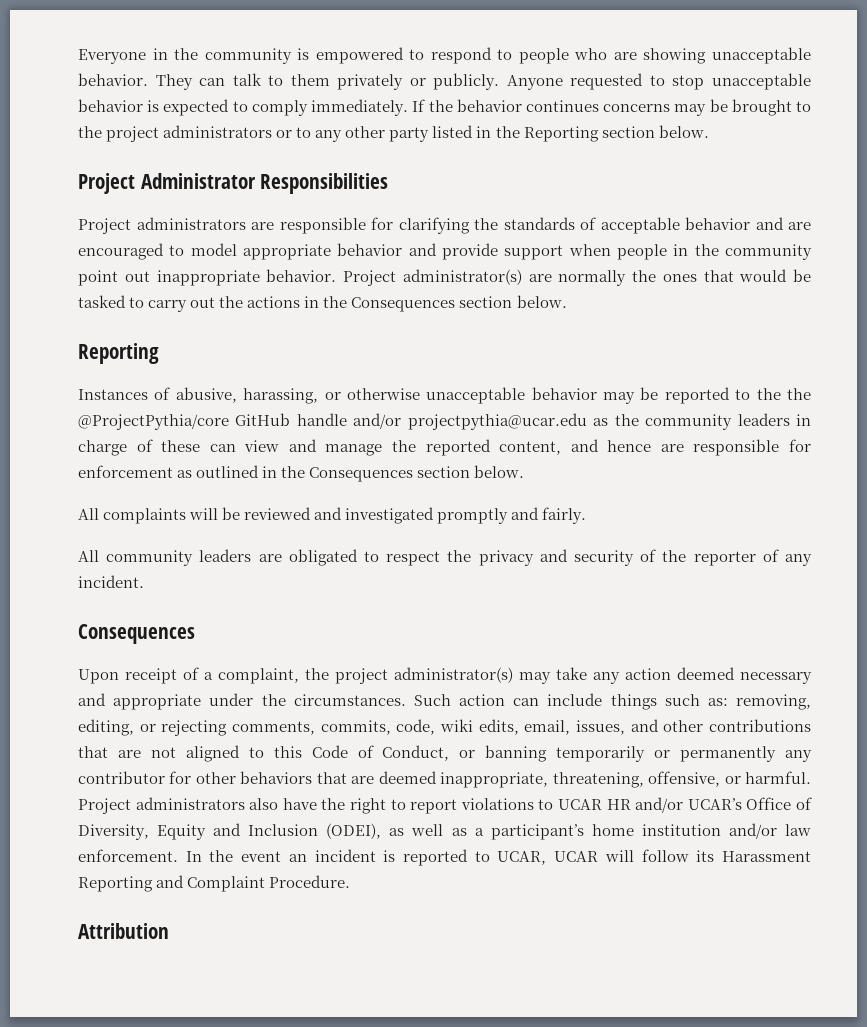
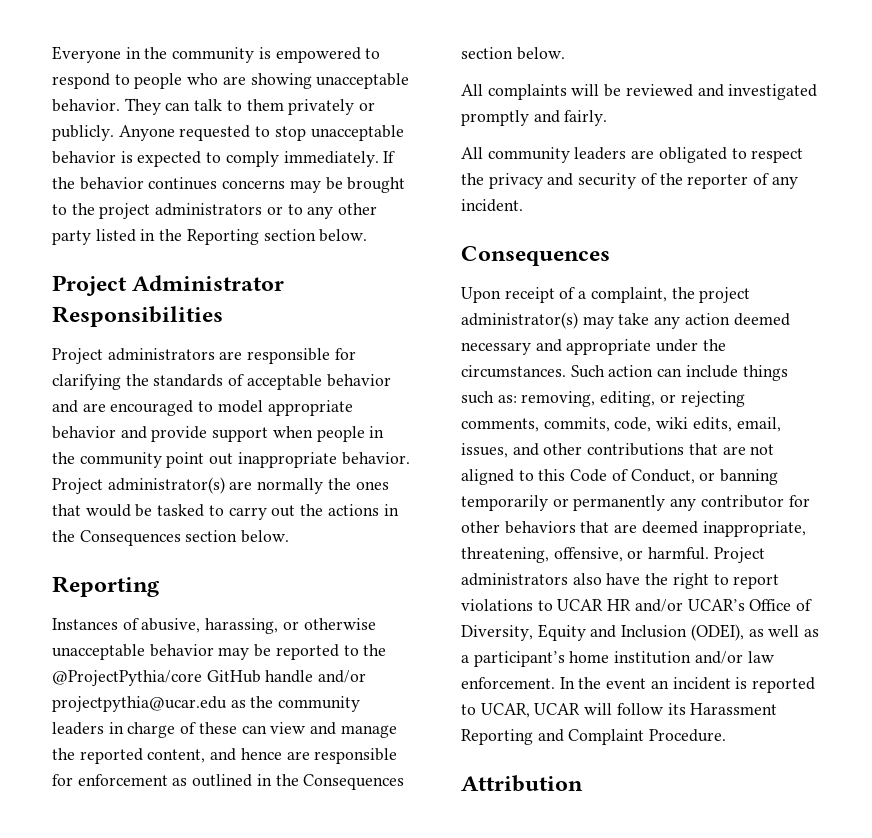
[786,388,811,400] the -> (387, 650) none

